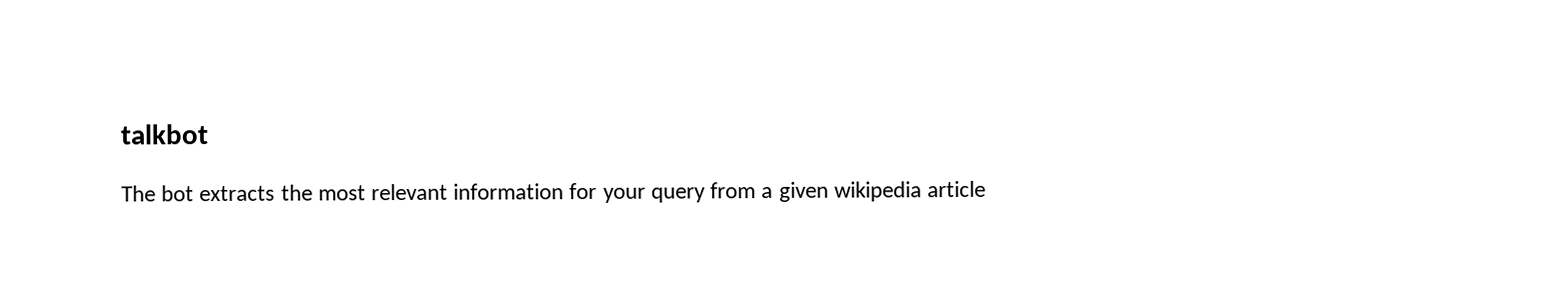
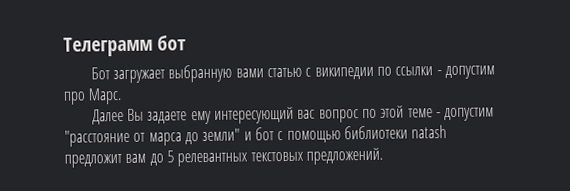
[120,124,209,145] [121,180,986,203] talkbot // The bot extracts the most relevant information for your query from a given wikipedia article -> [63,35,187,57] [90,64,495,84] [63,88,123,105] [91,105,495,125] [64,124,448,147] [64,147,383,168] Телеграмм бот // Бот загружает выбранную вами статью с википедии по ссылки - допустим про Марс. // Далее Вы задаете ему интересующий вас вопрос по этой теме - допустим "расстояние от марса до земли" и бот с помощью библиотеки natash предложит вам до 5 релевантных текстовых предложений.

